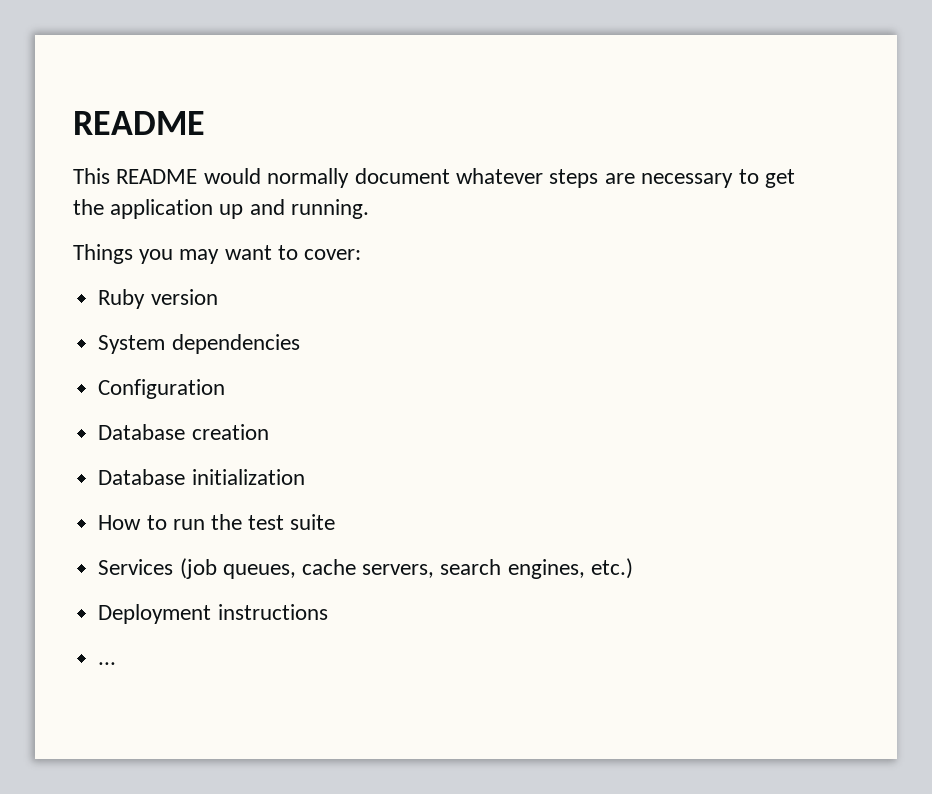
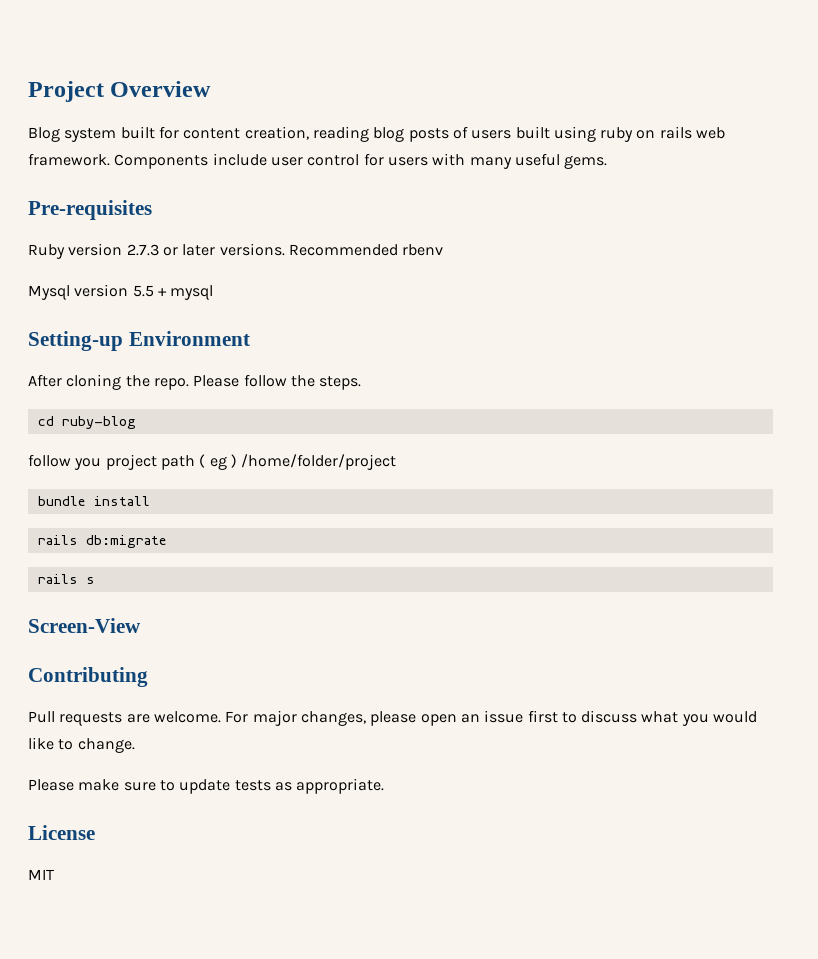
[73,111,205,135] [73,168,795,188] [73,199,369,219] [73,244,362,264] [98,289,218,309] [98,334,300,354] [98,379,226,399] [98,424,269,440] [98,469,305,485] [98,514,336,530] [98,558,633,579] [98,604,328,624] [98,662,117,665] README // This README would normally document whatever steps are necessary to get the application up and running. // Things you may want to cover: // Ruby version // System dependencies // Configuration // Database creation // Database initialization // How to run the test suite // Services (job queues, cache servers, search engines, etc.) // Deployment instructions // ... -> [28,81,212,102] [28,126,726,142] [28,153,608,169] [28,200,152,220] [28,243,444,259] [28,284,214,300] [28,331,250,351] [28,374,362,390] [37,416,136,429] [28,454,397,470] [37,496,150,506] [37,535,167,548] [37,574,95,584] [28,618,141,633] [28,667,148,687] [28,710,758,726] [28,737,135,753] [28,778,385,794] [28,825,95,840] [28,869,54,880] Project Overview // Blog system built for content creation, reading blog posts of users built using ruby on rails web framework. Components include user control for users with many useful gems. // Pre-requisites // Ruby version 2.7.3 or later versions. Recommended rbenv // Mysql version 5.5 + mysql // Setting-up Environment // After cloning the repo. Please follow the steps. // cd ruby-blog // follow you project path ( eg ) /home/folder/project // bundle install // rails db:migrate // rails s // Screen-View // Contributing // Pull requests are welcome. For major changes, please open an issue first to discuss what you would like to change. // Please make sure to update tests as appropriate. // License // MIT

